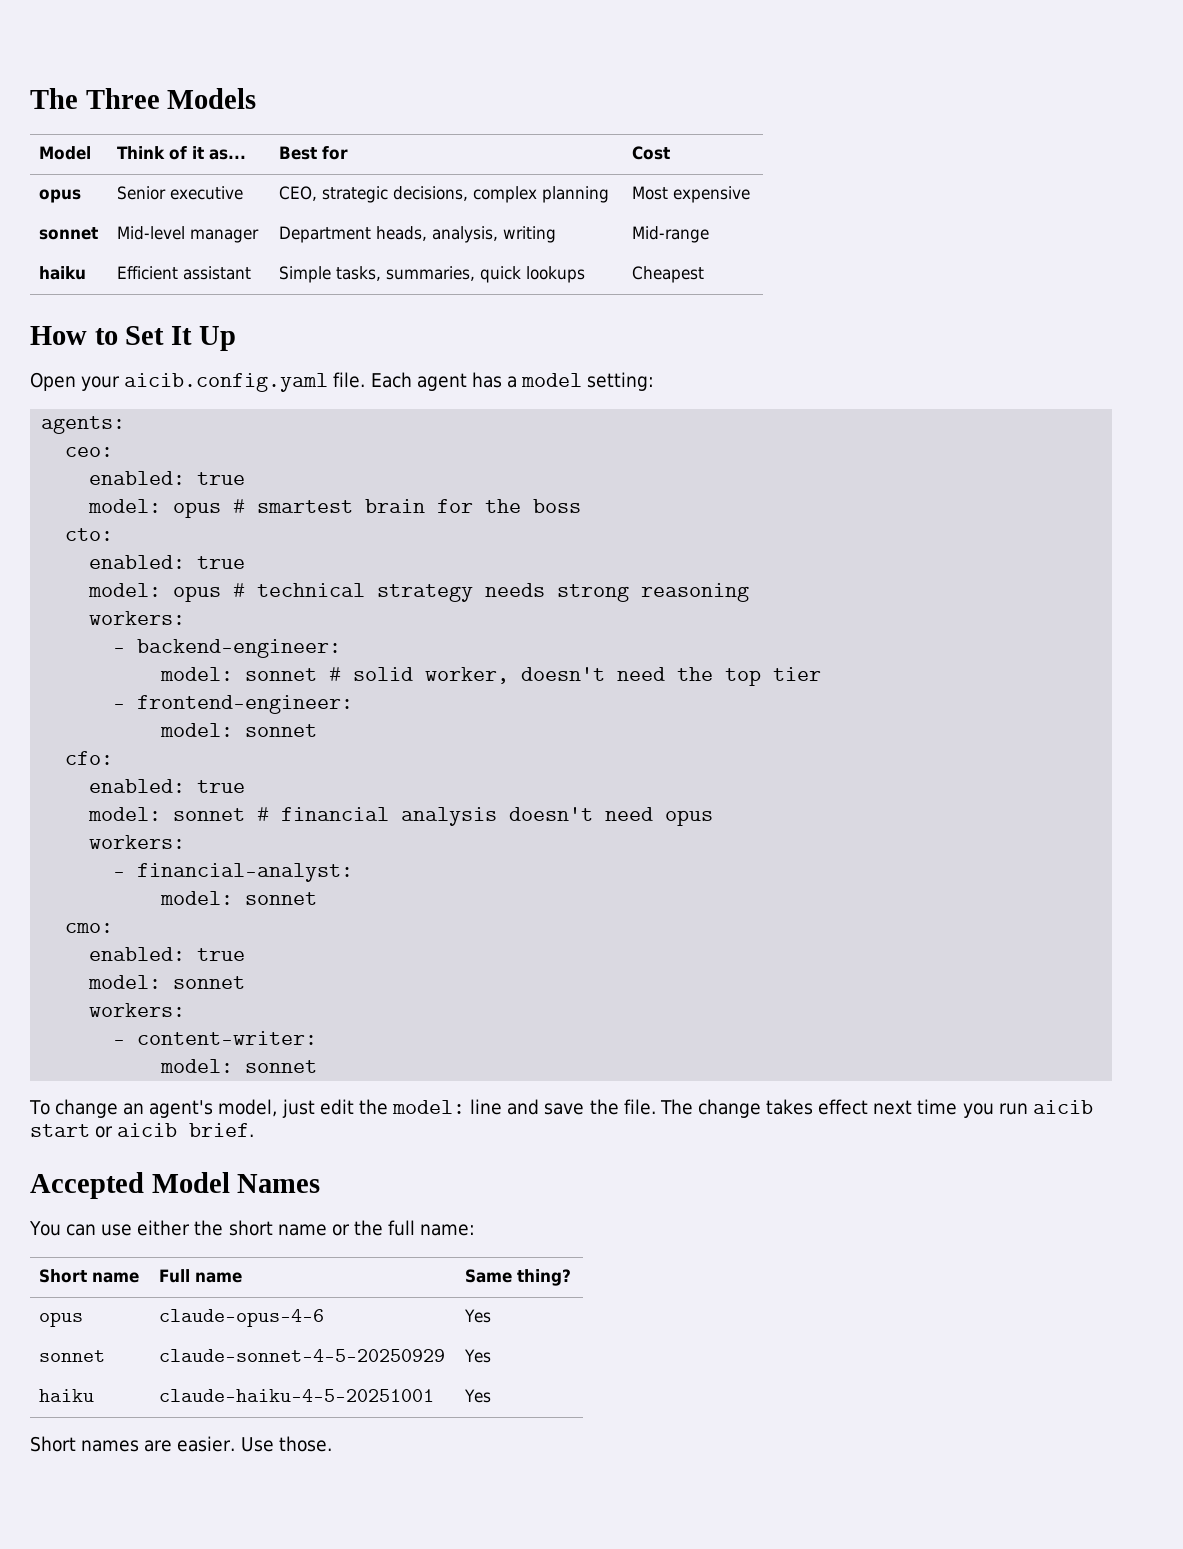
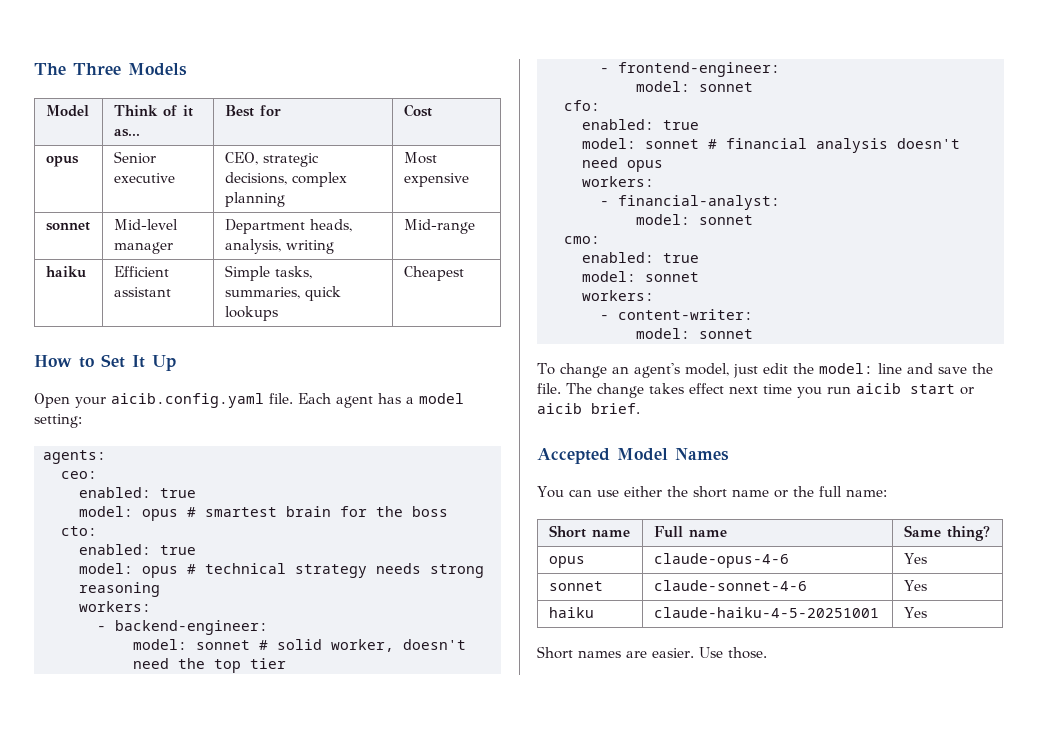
[159,1349,446,1362] claude-sonnet-4-5-20250929 -> [653,580,807,591] claude-sonnet-4-6

